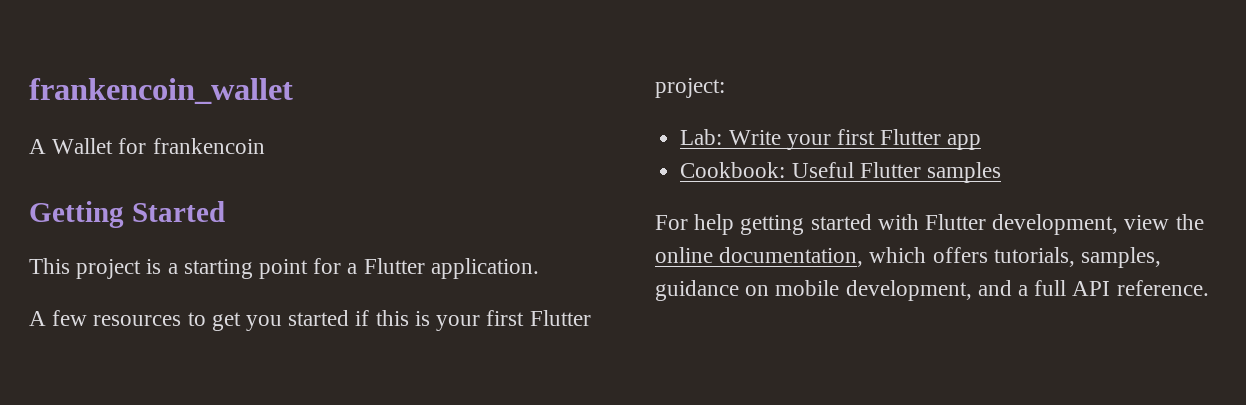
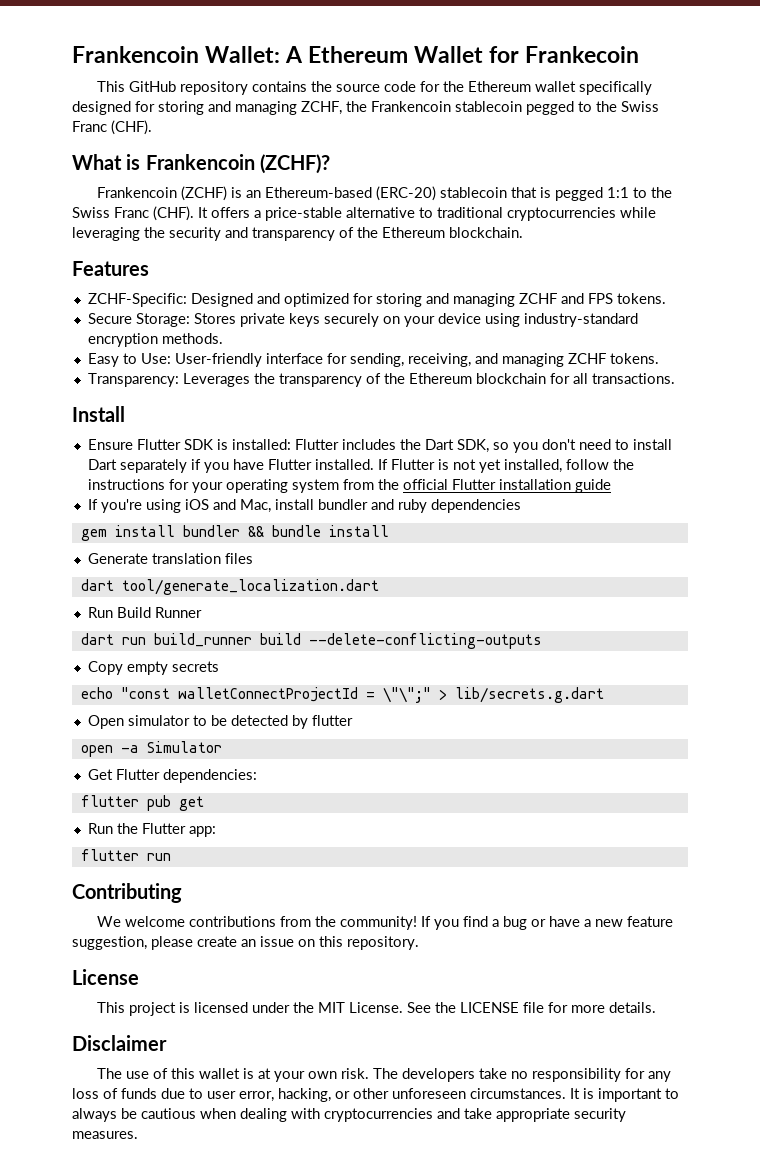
[29,78,293,104] [29,138,265,154] [29,201,225,228] [29,258,539,279] [29,310,591,331] [655,78,725,98] [680,129,982,150] [680,162,1001,183] [655,214,1204,235] [655,247,1162,268] [655,280,1209,301] frankencoin_wallet // A Wallet for frankencoin // Getting Started // This project is a starting point for a Flutter application. // A few resources to get you started if this is your first Flutter project: // Lab: Write your first Flutter app // Cookbook: Useful Flutter samples // For help getting started with Flutter development, view the online documentation, which offers tutorials, samples, guidance on mobile development, and a full API reference. -> [72,46,640,63] [97,81,653,95] [72,101,659,115] [72,120,152,135] [72,154,330,174] [97,186,673,201] [72,206,656,221] [72,227,523,241] [72,261,149,276] [87,293,666,307] [87,313,638,327] [87,333,223,347] [87,353,659,367] [87,373,675,387] [72,406,125,422] [87,439,672,453] [87,459,634,473] [87,479,611,493] [87,499,521,513] [80,525,389,541] [87,553,253,564] [80,579,379,595] [87,607,202,618] [80,633,542,649] [87,661,219,675] [80,687,604,703] [87,715,353,729] [80,741,222,757] [87,769,257,783] [80,795,204,811] [87,823,216,837] [80,849,171,861] [72,883,182,903] [97,916,674,930] [72,936,419,950] [72,969,139,985] [97,1002,657,1016] [72,1035,167,1051] [97,1068,672,1082] [72,1088,679,1102] [72,1108,626,1122] [72,1131,138,1139] Frankencoin Wallet: A Ethereum Wallet for Frankecoin // This GitHub repository contains the source code for the Ethereum wallet specifically designed for storing and managing ZCHF, the Frankencoin stablecoin pegged to the Swiss Franc (CHF). // What is Frankencoin (ZCHF)? // Frankencoin (ZCHF) is an Ethereum-based (ERC-20) stablecoin that is pegged 1:1 to the Swiss Franc (CHF). It offers a price-stable alternative to traditional cryptocurrencies while leveraging the security and transparency of the Ethereum blockchain. // Features // ZCHF-Specific: Designed and optimized for storing and managing ZCHF and FPS tokens. // Secure Storage: Stores private keys securely on your device using industry-standard encryption methods. // Easy to Use: User-friendly interface for sending, receiving, and managing ZCHF tokens. // Transparency: Leverages the transparency of the Ethereum blockchain for all transactions. // Install // Ensure Flutter SDK is installed: Flutter includes the Dart SDK, so you don't need to install Dart separately if you have Flutter installed. If Flutter is not yet installed, follow the instructions for your operating system from the official Flutter installation guide // If you're using iOS and Mac, install bundler and ruby dependencies // gem install bundler && bundle install // Generate translation files // dart tool/generate_localization.dart // Run Build Runner // dart run build_runner build --delete-conflicting-outputs // Copy empty secrets // echo "const walletConnectProjectId = \"\";" > lib/secrets.g.dart // Open simulator to be detected by flutter // open -a Simulator // Get Flutter dependencies: // flutter pub get // Run the Flutter app: // flutter run // Contributing // We welcome contributions from the community! If you find a bug or have a new feature suggestion, please create an issue on this repository. // License // This project is licensed under the MIT License. See the LICENSE file for more details. // Disclaimer // The use of this wallet is at your own risk. The developers take no responsibility for any loss of funds due to user error, hacking, or other unforeseen circumstances. It is important to always be cautious when dealing with cryptocurrencies and take appropriate security measures.

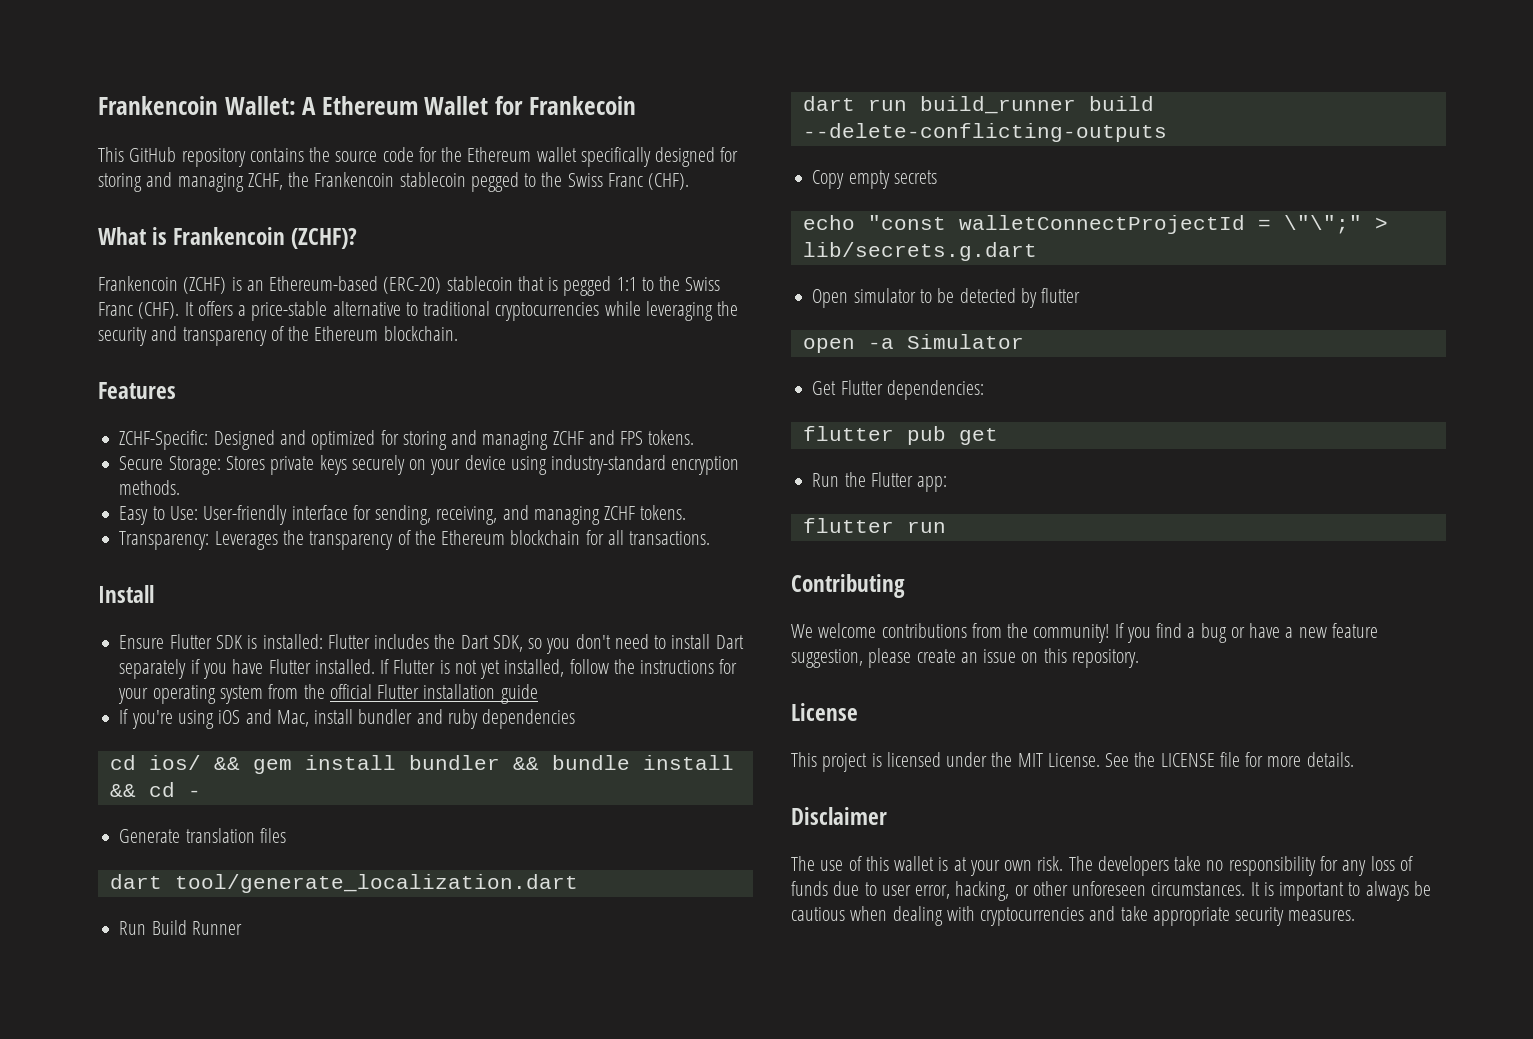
(521, 506) none -> [109,755,240,770] cd ios/ &&
(389, 531) none -> [109,782,201,797] && cd -

